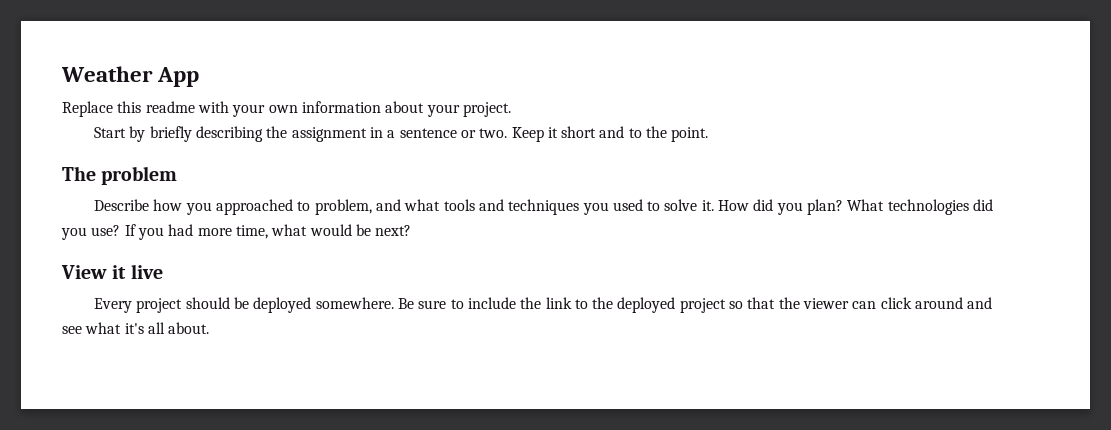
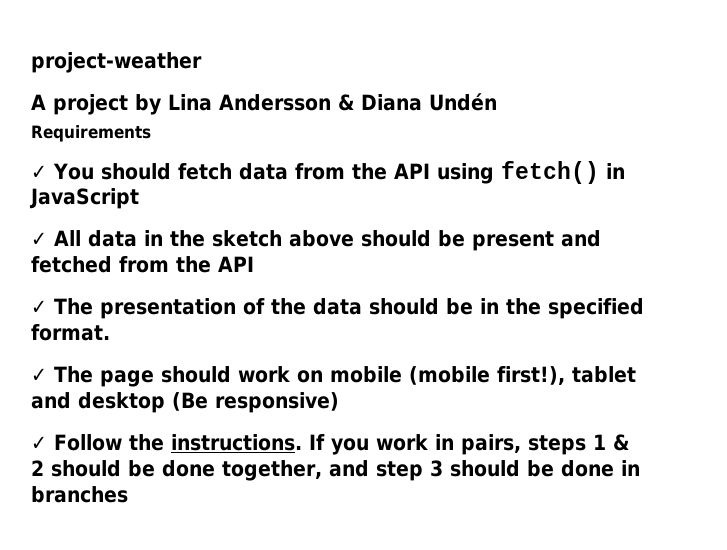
[61,66,200,87] [62,101,511,117] [93,126,709,142] [62,166,178,185] [93,199,994,215] [61,224,412,240] [61,264,163,279] [93,297,993,313] [62,322,210,334] Weather App // Replace this readme with your own information about your project. // Start by briefly describing the assignment in a sentence or two. Keep it short and to the point. // The problem // Describe how you approached to problem, and what tools and techniques you used to solve it. How did you plan? What technologies did you use? If you had more time, what would be next? // View it live // Every project should be deployed somewhere. Be sure to include the link to the deployed project so that the viewer can click around and see what it's all about. -> [31,52,202,73] [31,93,497,115] [31,125,151,142] [31,161,625,184] [29,188,139,209] [31,230,601,251] [31,256,254,273] [31,298,644,319] [31,324,110,341] [31,366,636,387] [31,392,339,413] [31,434,629,455] [31,460,640,481] [31,486,128,503] project-weather // A project by Lina Andersson & Diana Undén // Requirements // ✓ You should fetch data from the API using fetch() in JavaScript // ✓ All data in the sketch above should be present and fetched from the API // ✓ The presentation of the data should be in the specified format. // ✓ The page should work on mobile (mobile first!), tablet and desktop (Be responsive) // ✓ Follow the instructions. If you work in pairs, steps 1 & 2 should be done together, and step 3 should be done in branches

